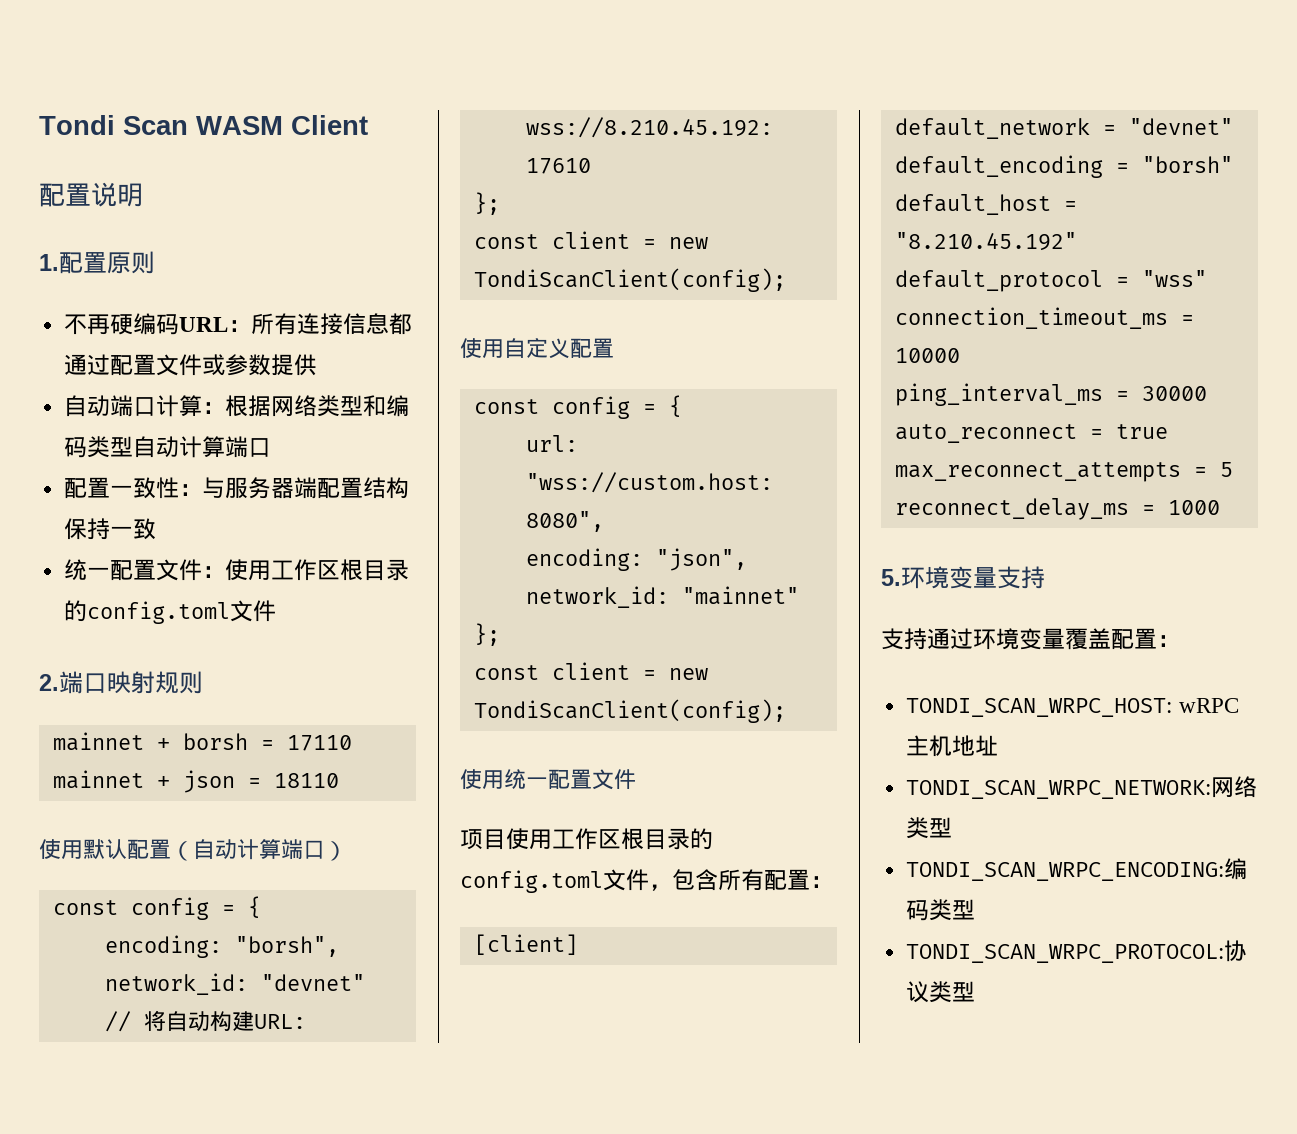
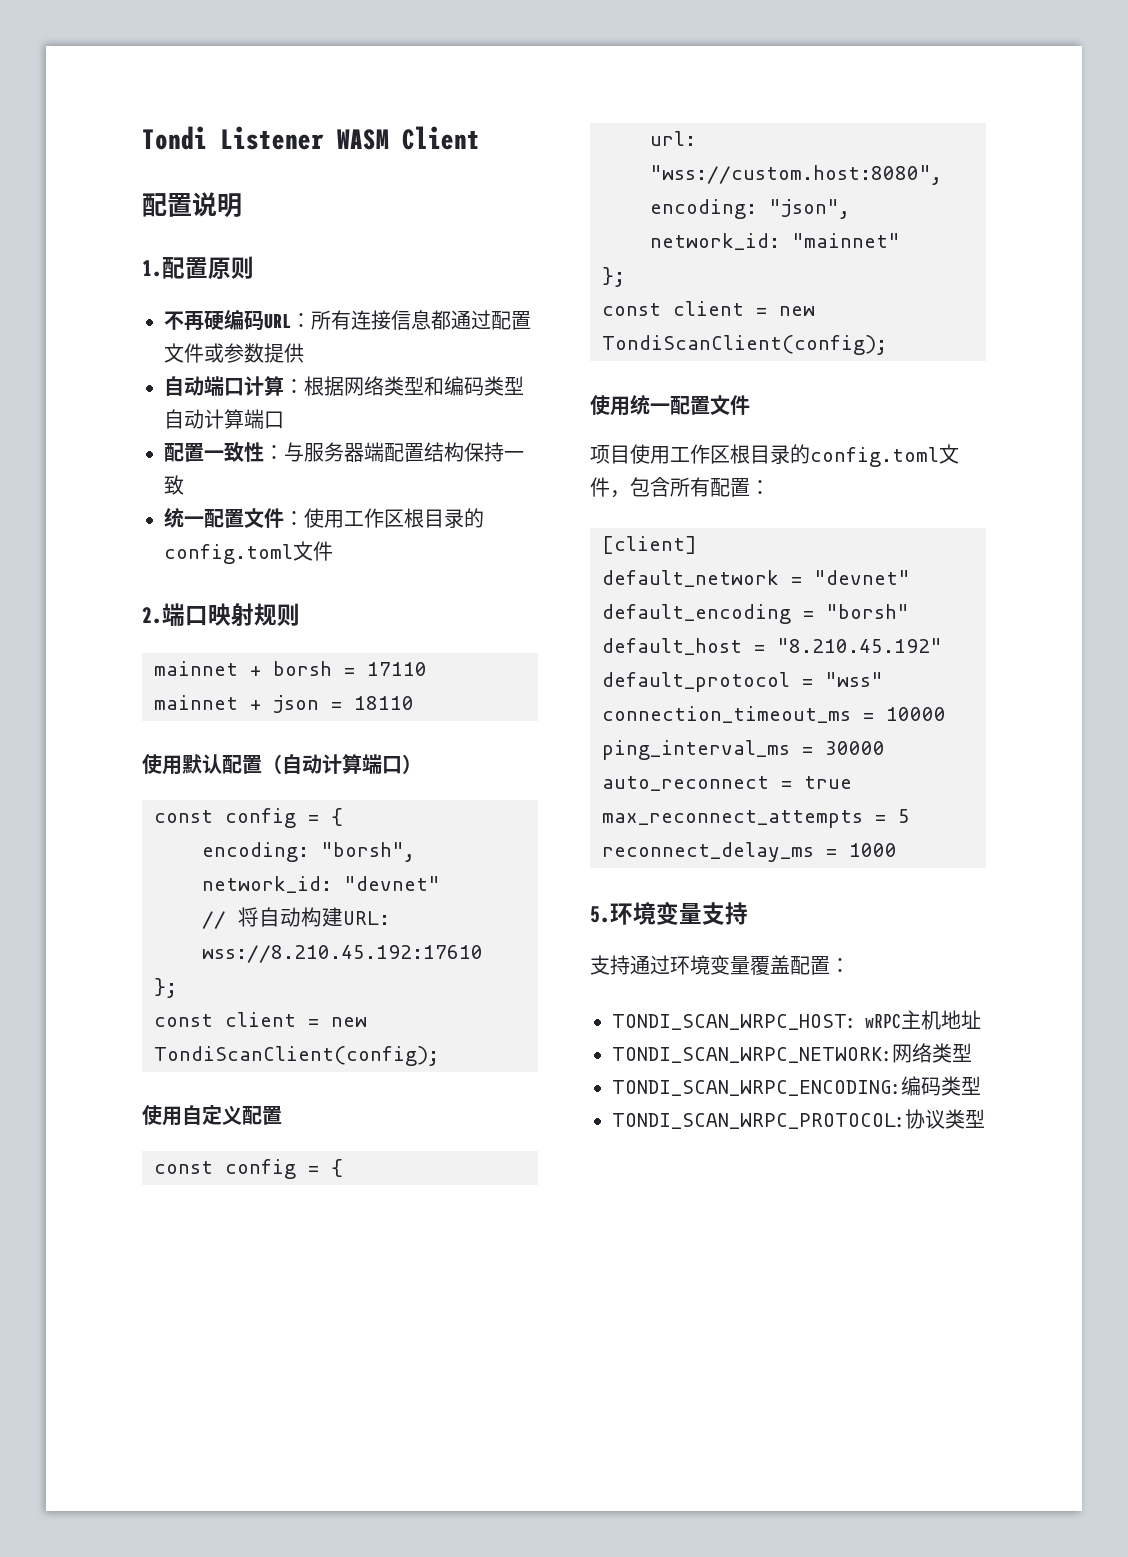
[123,116,188,135] Scan -> [220,126,324,150] Listener

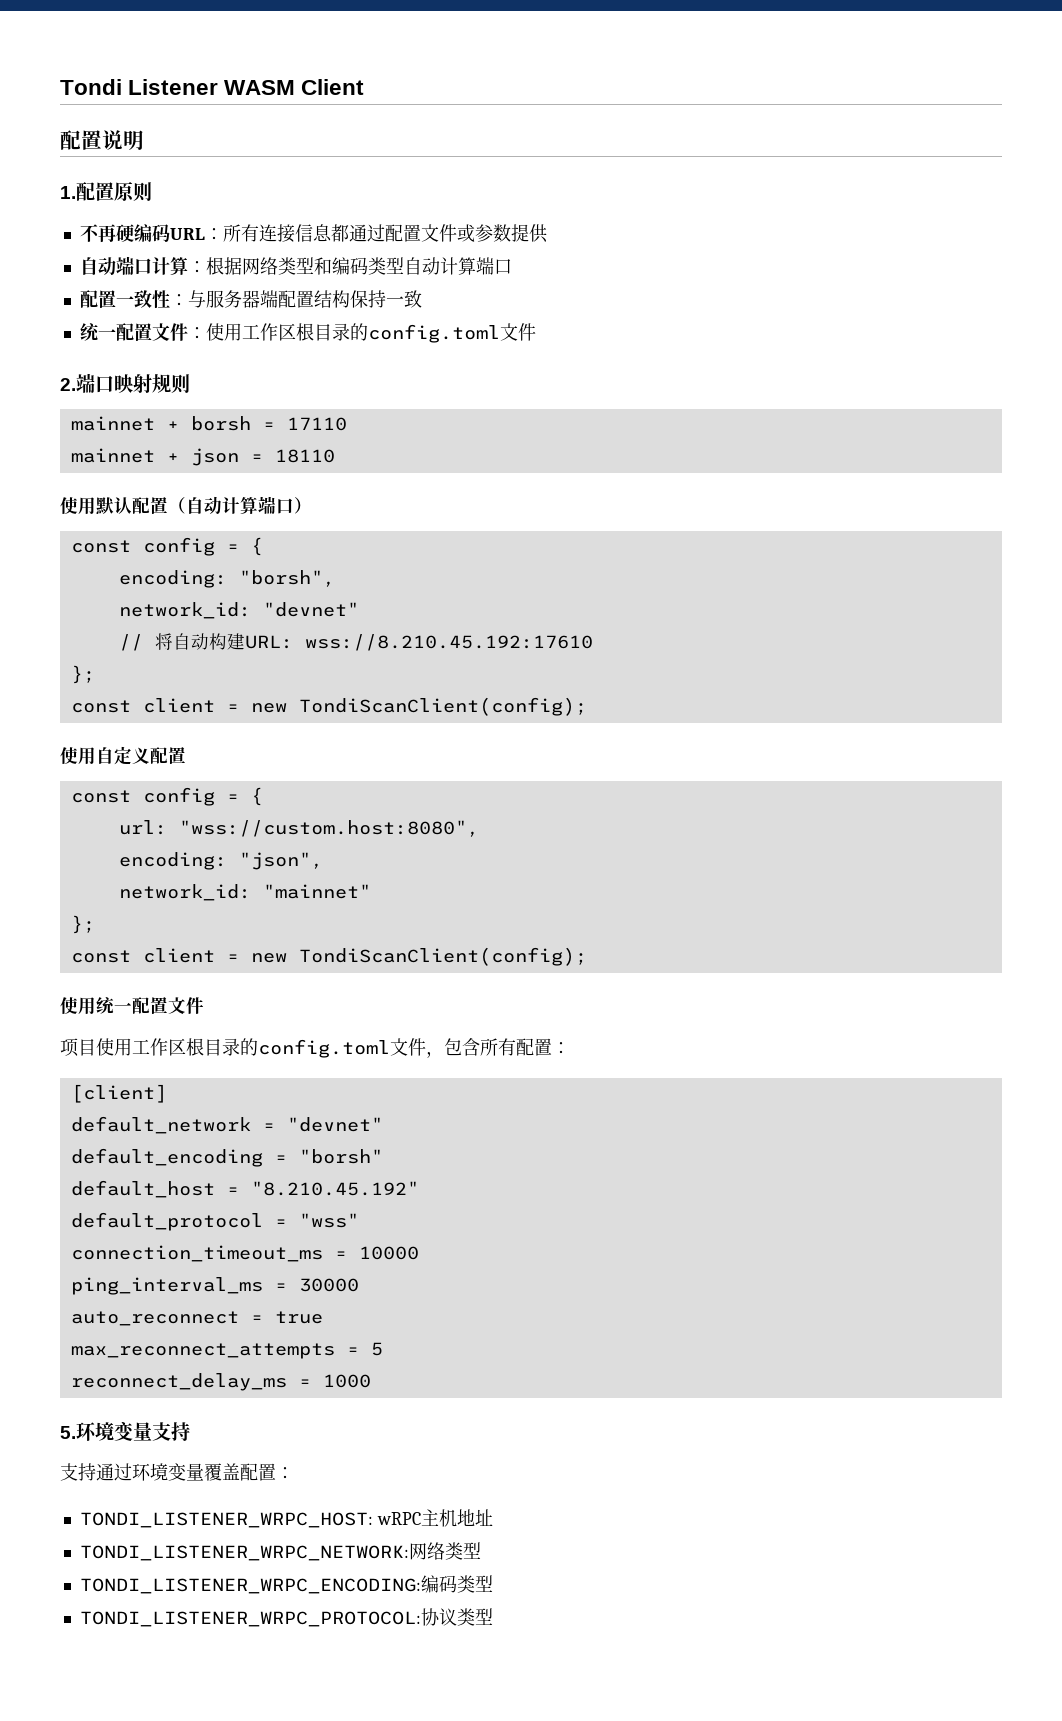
[612,1014,856,1030] TONDI_SCAN_WRPC_HOST: -> [79,1512,373,1528] TONDI_LISTENER_WRPC_HOST:
[612,1047,892,1063] TONDI_SCAN_WRPC_NETWORK: -> [79,1545,409,1561] TONDI_LISTENER_WRPC_NETWORK:
[612,1080,901,1096] TONDI_SCAN_WRPC_ENCODING: -> [79,1578,421,1594] TONDI_LISTENER_WRPC_ENCODING:
[612,1113,905,1129] TONDI_SCAN_WRPC_PROTOCOL: -> [79,1611,421,1627] TONDI_LISTENER_WRPC_PROTOCOL:

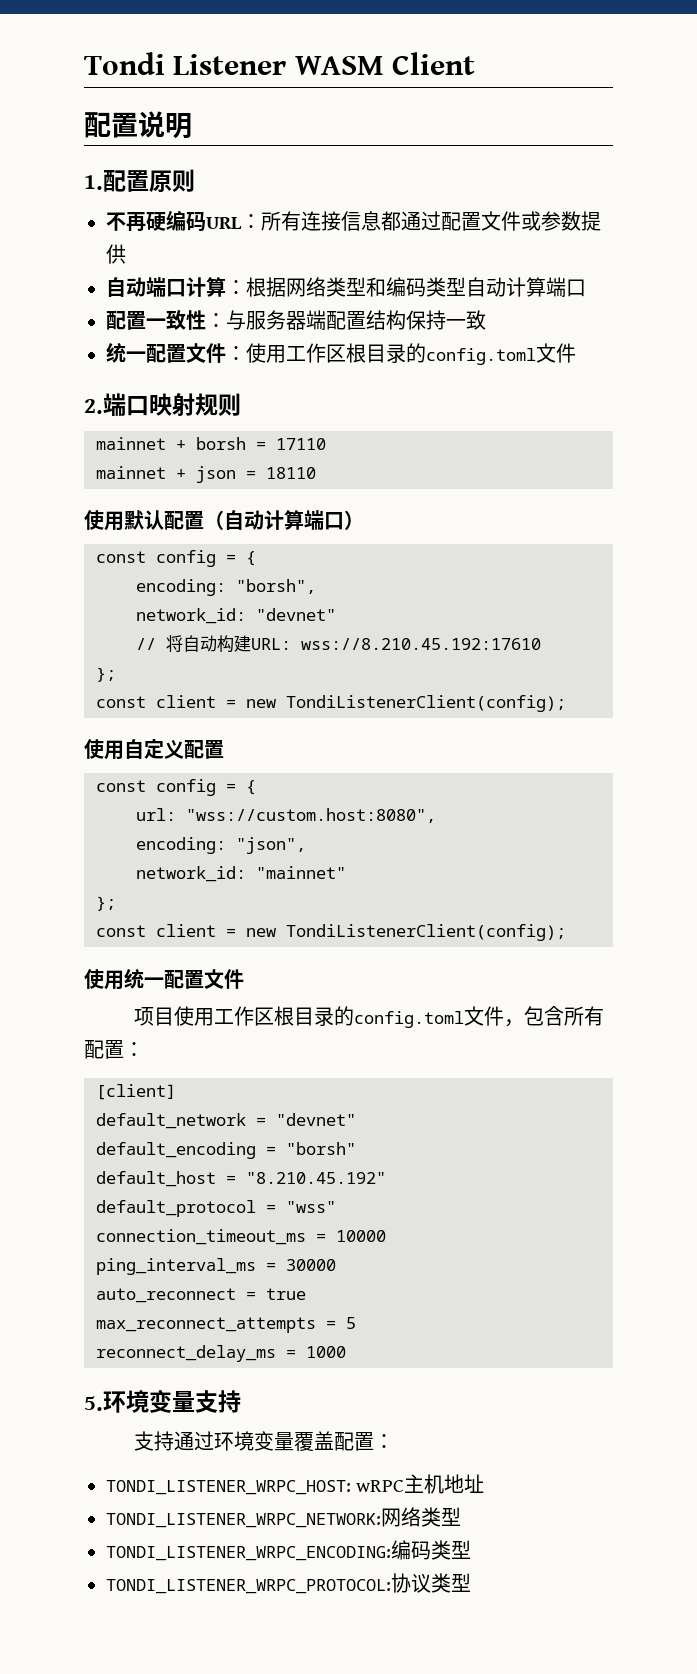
[298,697,587,716] TondiScanClient(config); -> [286,695,566,712] TondiListenerClient(config);
[298,947,587,966] TondiScanClient(config); -> [286,924,566,941] TondiListenerClient(config);

